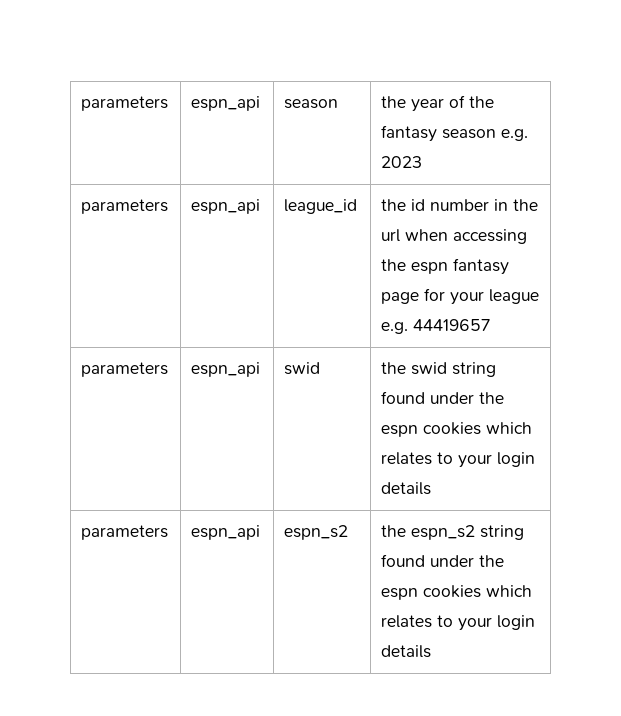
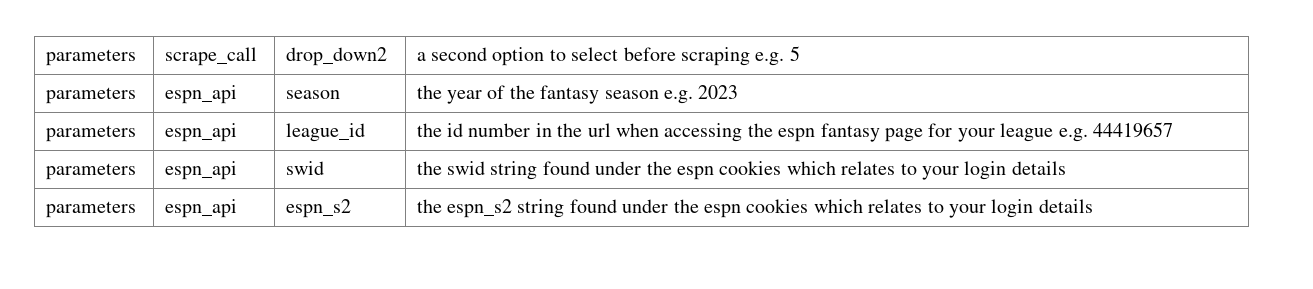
[81,96,169,111] parameters -> [45,49,136,66] [164,47,257,66] [285,47,387,66] [416,46,800,66] [45,87,136,104] parameters | scrape_call | drop_down2 | a second option to select before scraping e.g. 5 // parameters

